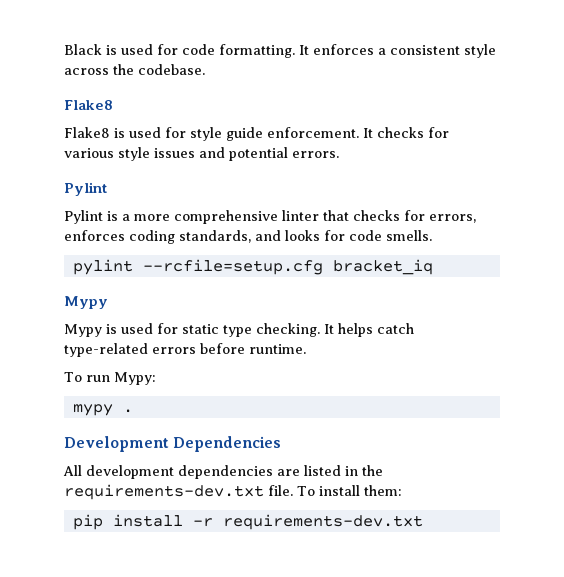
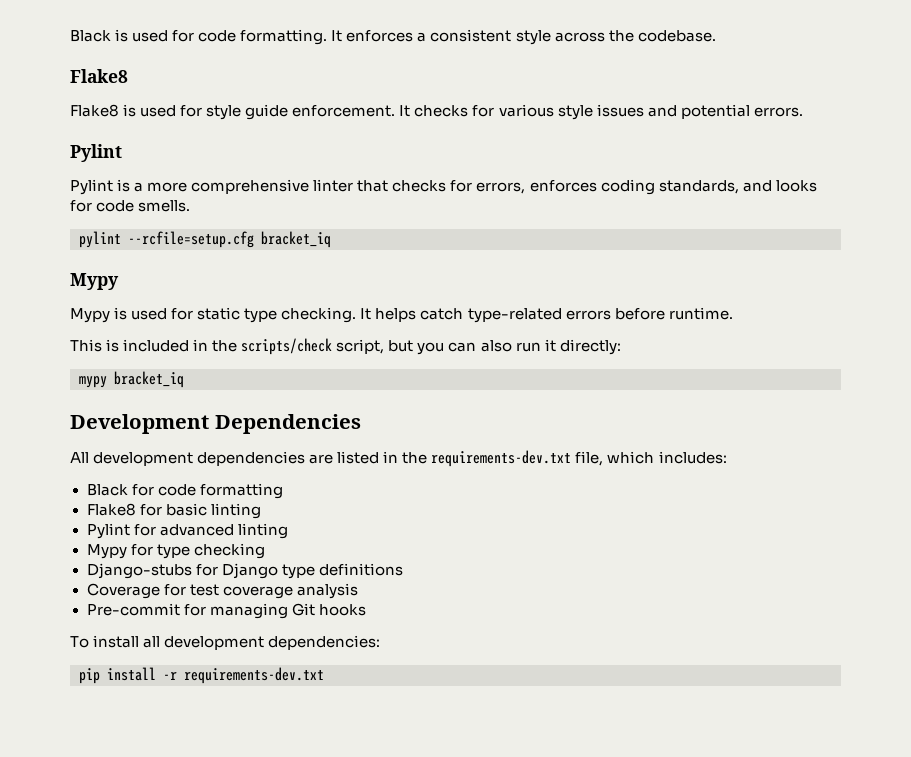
[64,372,156,385] To run Mypy: -> [70,338,621,355] This is included in the scripts/check script, but you can also run it directly:
[122,409,133,413] . -> [114,371,184,388] bracket_iq
[268,485,402,496] file. To install them: -> [575,451,727,466] [86,483,283,499] [86,503,261,519] [86,523,288,539] [86,543,265,559] [86,563,403,579] [86,583,358,599] [86,603,366,619] [70,635,381,650] file, which includes: // Black for code formatting // Flake8 for basic linting // Pylint for advanced linting // Mypy for type checking // Django-stubs for Django type definitions // Coverage for test coverage analysis // Pre-commit for managing Git hooks // To install all development dependencies:

